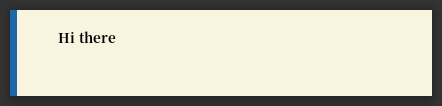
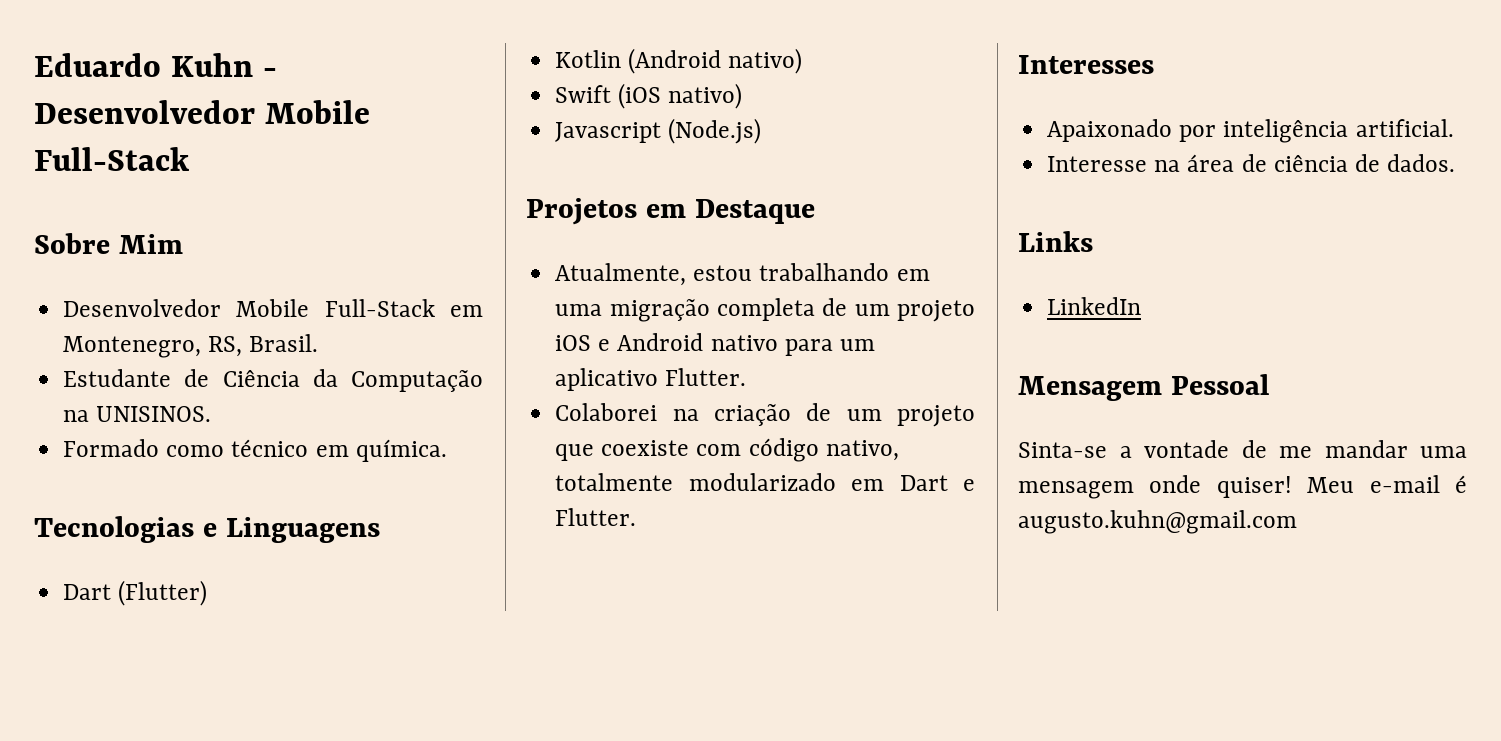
[58,31,116,43] Hi there -> [34,53,277,77] [34,100,370,124] [34,147,189,171] [34,233,183,254] [63,299,483,317] [63,334,319,358] [63,369,483,392] [63,406,212,422] [63,439,447,462] [34,516,380,543] [63,580,208,606] [555,48,803,74] [555,83,743,109] [555,118,762,144] [526,198,815,225] [555,263,930,286] [555,298,975,322] [555,333,875,356] [555,368,747,391] [555,403,975,427] [555,438,899,462] [555,473,975,491] [555,508,637,526] [1018,55,1154,74] [1047,119,1454,143] [1047,154,1456,172] [1018,231,1093,252] [1047,297,1142,315] [1018,374,1269,401] [1018,440,1467,458] [1018,475,1467,499] [1018,510,1297,534] Eduardo Kuhn - Desenvolvedor Mobile Full-Stack // Sobre Mim // Desenvolvedor Mobile Full-Stack em Montenegro, RS, Brasil. // Estudante de Ciência da Computação na UNISINOS. // Formado como técnico em química. // Tecnologias e Linguagens // Dart (Flutter) // Kotlin (Android nativo) // Swift (iOS nativo) // Javascript (Node.js) // Projetos em Destaque // Atualmente, estou trabalhando em uma migração completa de um projeto iOS e Android nativo para um aplicativo Flutter. // Colaborei na criação de um projeto que coexiste com código nativo, totalmente modularizado em Dart e Flutter. // Interesses // Apaixonado por inteligência artificial. // Interesse na área de ciência de dados. // Links // LinkedIn // Mensagem Pessoal // Sinta-se a vontade de me mandar uma mensagem onde quiser! Meu e-mail é augusto.kuhn@gmail.com

